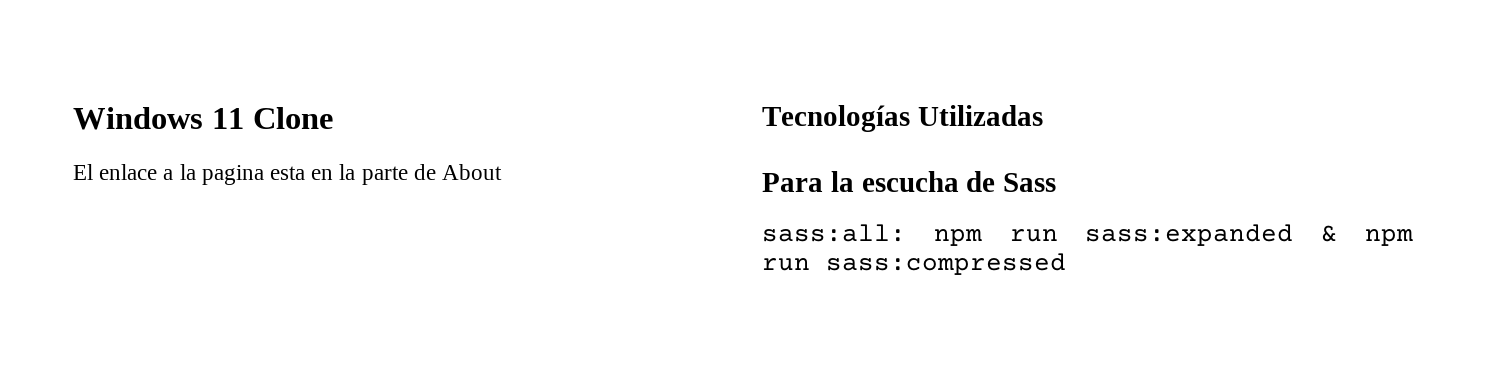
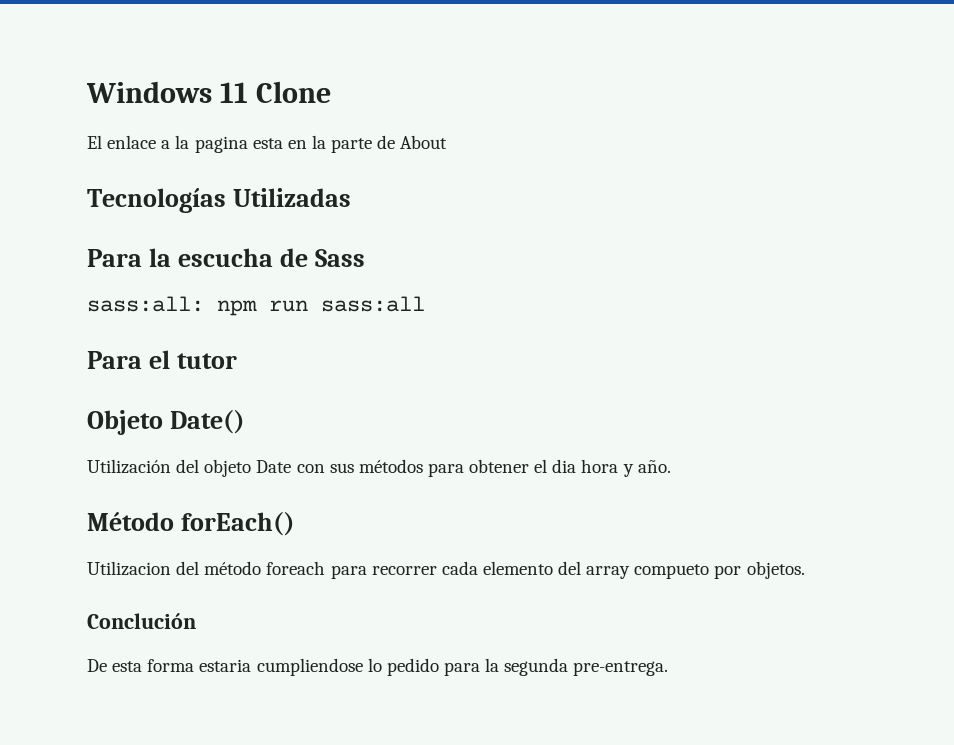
[1085,224,1413,246] [762,253,1066,275] sass:expanded & npm run sass:compressed -> [321,296,425,312] [87,350,237,369] [87,410,245,435] [87,459,671,477] [87,512,295,536] [87,561,805,579] [87,613,196,629] [87,658,669,676] sass:all // Para el tutor // Objeto Date() // Utilización del objeto Date con sus métodos para obtener el dia hora y año. // Método forEach() // Utilizacion del método foreach para recorrer cada elemento del array compueto por objetos. // Conclución // De esta forma estaria cumpliendose lo pedido para la segunda pre-entrega.

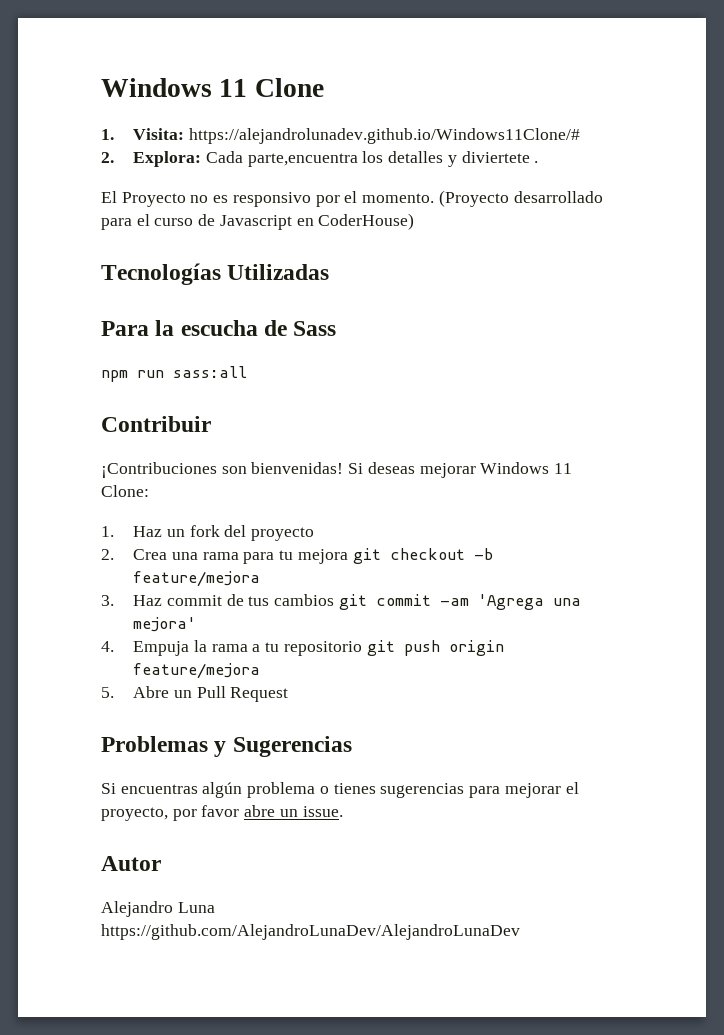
[87,135,448,153] El enlace a la pagina esta en la parte de About -> [101,128,580,144] [101,151,539,167] [101,190,603,207] [101,213,415,230] 1. Visita: https://alejandrolunadev.github.io/Windows11Clone/# // 2. Explora: Cada parte,encuentra los detalles y diviertete . // El Proyecto no es responsivo por el momento. (Proyecto desarrollado para el curso de Javascript en CoderHouse)
[87,296,204,312] sass:all: -> (337, 328) none
[87,350,237,369] [87,410,245,435] [87,459,671,477] [87,512,295,536] [87,561,805,579] [87,613,196,629] [87,658,669,676] Para el tutor // Objeto Date() // Utilización del objeto Date con sus métodos para obtener el dia hora y año. // Método forEach() // Utilizacion del método foreach para recorrer cada elemento del array compueto por objetos. // Conclución // De esta forma estaria cumpliendose lo pedido para la segunda pre-entrega. -> [101,416,211,432] [101,462,573,478] [101,485,149,497] [101,525,315,541] [101,548,493,564] [133,571,261,587] [101,594,581,610] [133,617,197,632] [101,640,504,656] [133,663,261,679] [101,686,289,702] [101,736,352,757] [101,782,579,798] [101,805,343,821] [101,856,161,871] [101,901,215,917] [101,924,520,940] Contribuir // ¡Contribuciones son bienvenidas! Si deseas mejorar Windows 11 Clone: // 1. Haz un fork del proyecto // 2. Crea una rama para tu mejora git checkout -b feature/mejora // 3. Haz commit de tus cambios git commit -am 'Agrega una mejora' // 4. Empuja la rama a tu repositorio git push origin feature/mejora // 5. Abre un Pull Request // Problemas y Sugerencias // Si encuentras algún problema o tienes sugerencias para mejorar el proyecto, por favor abre un issue. // Autor // Alejandro Luna https://github.com/AlejandroLunaDev/AlejandroLunaDev

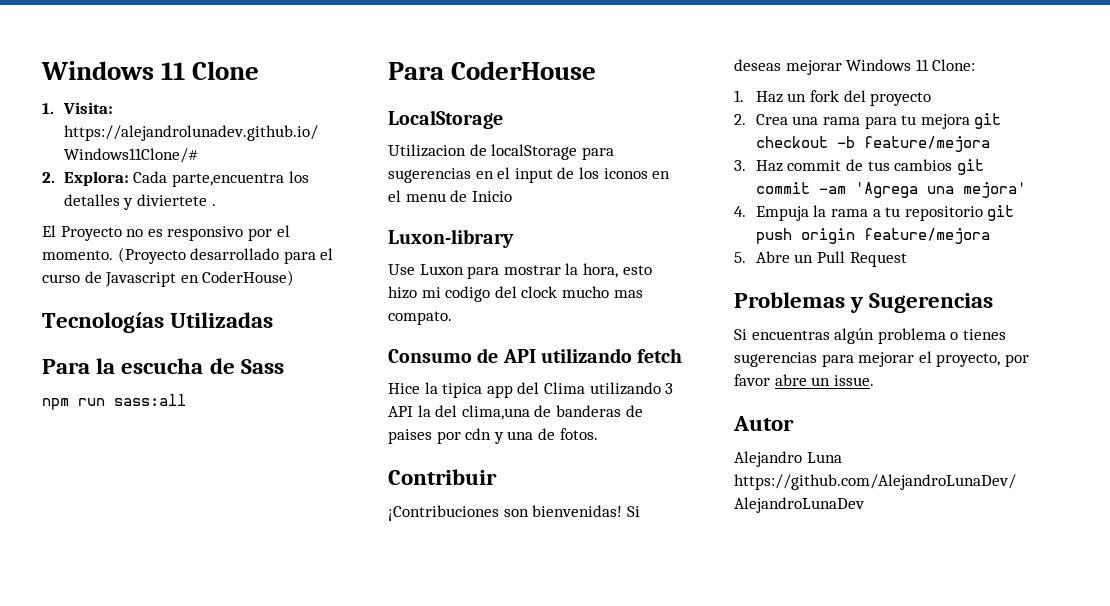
(247, 372) none -> [388,61,597,80] [388,110,503,129] [388,144,614,160] [388,167,671,183] [388,190,512,202] [388,229,514,248] [388,263,652,279] [388,286,643,302] [388,311,452,325] [388,348,683,363] [388,382,674,398] [388,405,643,420] [388,428,598,444] // Para CoderHouse // LocalStorage // Utilizacion de localStorage para sugerencias en el input de los iconos en el menu de Inicio // Luxon-library // Use Luxon para mostrar la hora, esto hizo mi codigo del clock mucho mas compato. // Consumo de API utilizando fetch // Hice la tipica app del Clima utilizando 3 API la del clima,una de banderas de paises por cdn y una de fotos.

